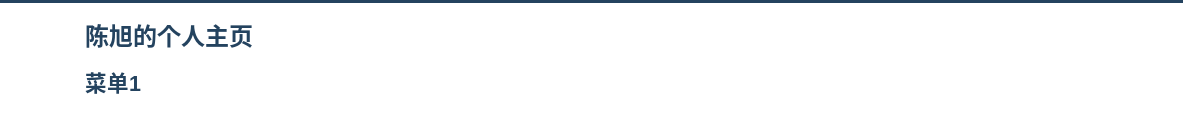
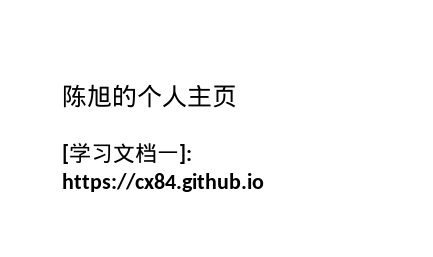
[85,72,141,94] 菜单1 -> [62,143,192,164] [62,173,264,192] [学习文档一]: https://cx84.github.io

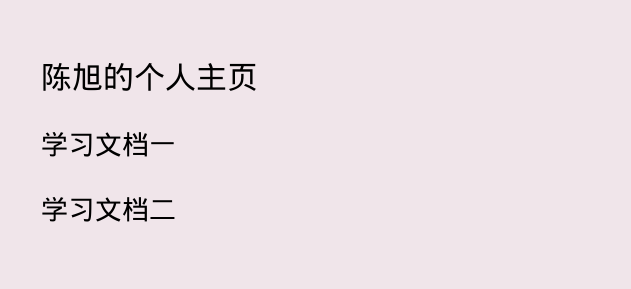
[62,144,69,164] [ -> (258, 77) none
[179,144,192,164] [62,173,264,192] ]: https://cx84.github.io -> [41,196,176,222] // 学习文档二

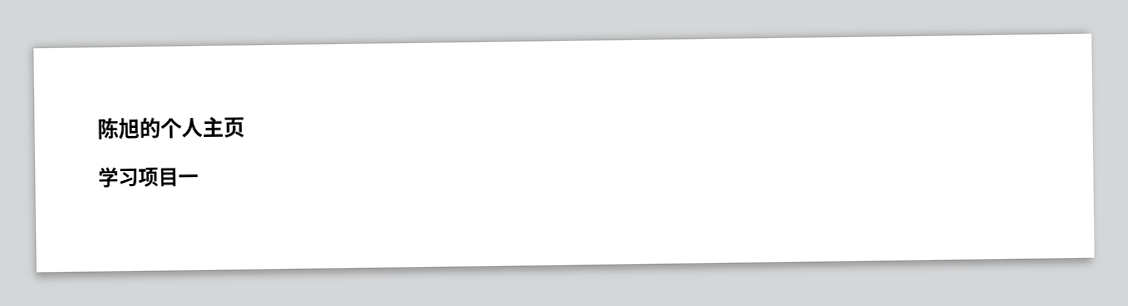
[95,132,149,157] 文档 -> [138,167,179,187] 项目
[41,196,176,222] // 学习文档二 -> (199, 179) none

